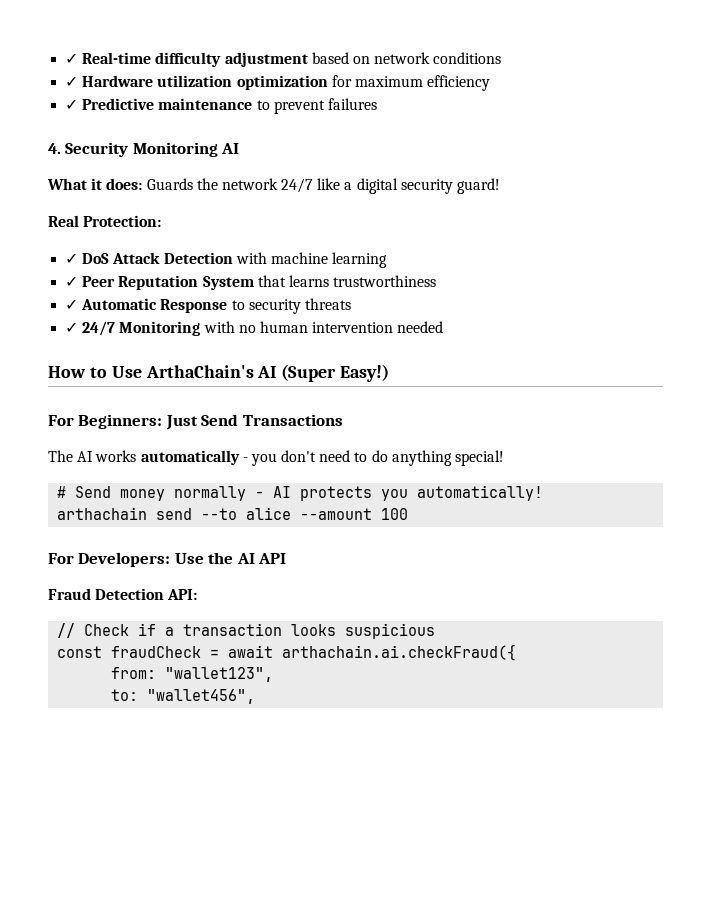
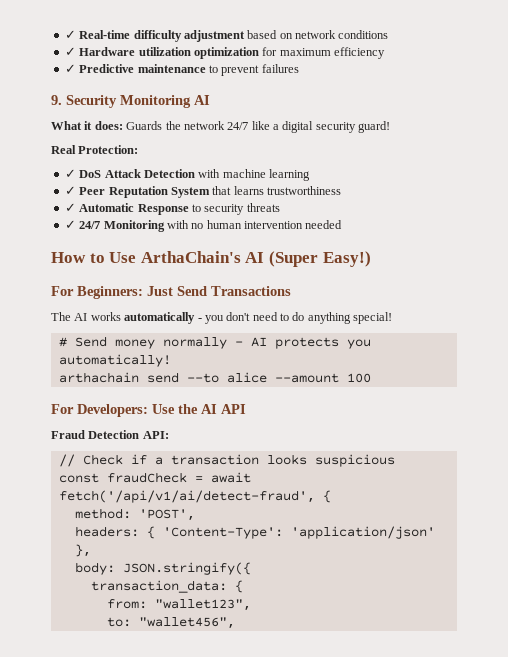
[48,143,61,154] 4. -> [51,95,62,105] 9.
[282,644,517,661] arthachain.ai.checkFraud({ -> [58,490,331,503] [74,508,195,521] [74,526,435,539] [74,544,91,557] [74,562,251,575] [90,580,243,593] fetch('/api/v1/ai/detect-fraud', { // method: 'POST', // headers: { 'Content-Type': 'application/json' }, // body: JSON.stringify({ // transaction_data: {

